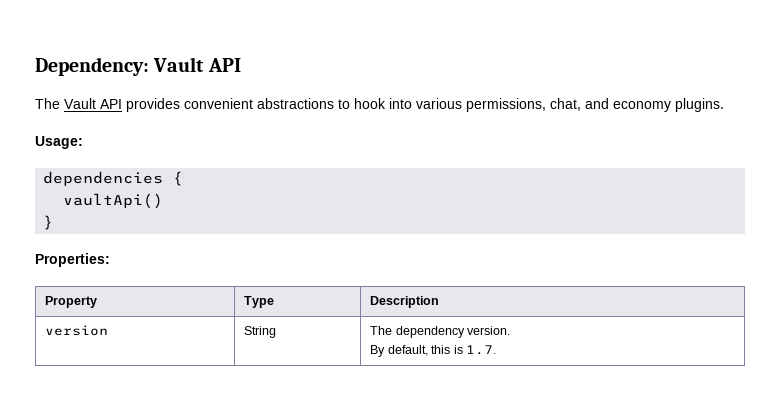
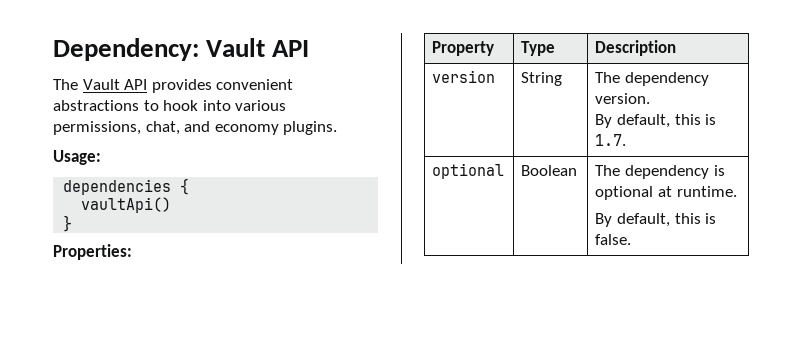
(496, 350) none -> [432,163,505,179] [521,165,578,176] [595,165,725,179] [595,186,737,200] [595,213,717,227] [595,234,632,245] // optional | Boolean | The dependency is optional at runtime. // By default, this is false.

